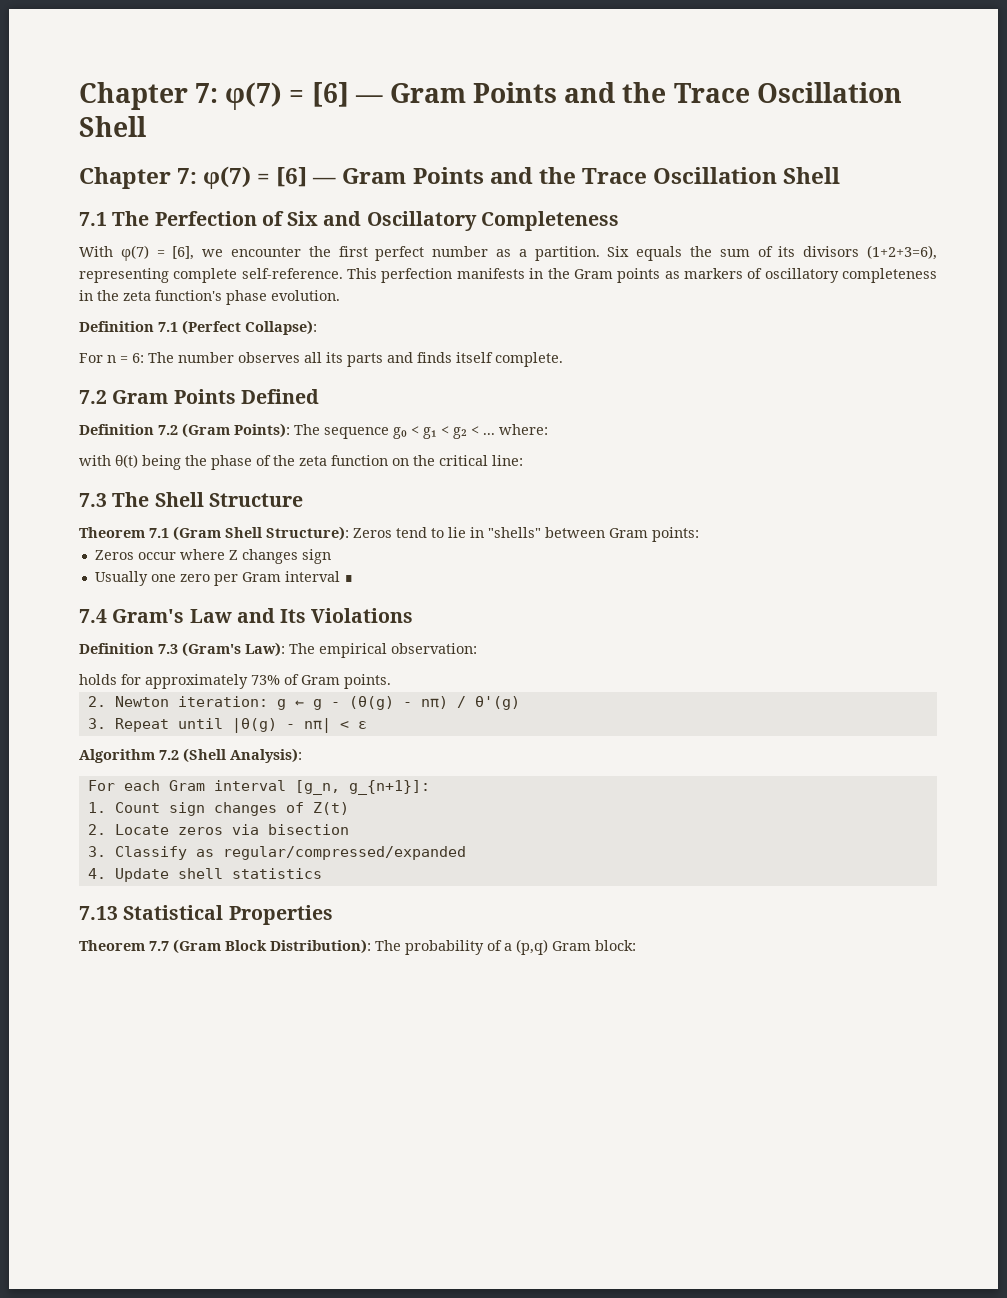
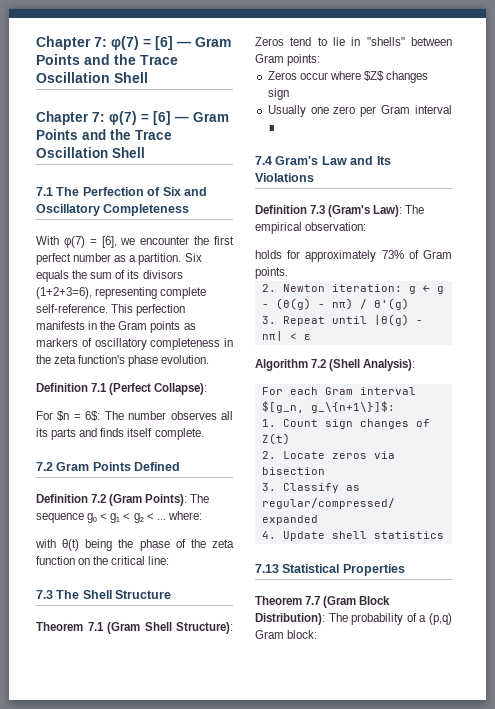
[107,353,144,363] n = 6: -> [57,411,101,421] $n = 6$:
[228,550,238,560] Z -> [363,71,384,81] $Z$
[294,780,430,795] [g_n, g_{n+1}]: -> [261,401,395,413] $[g_n, g_\{n+1\}]$:

